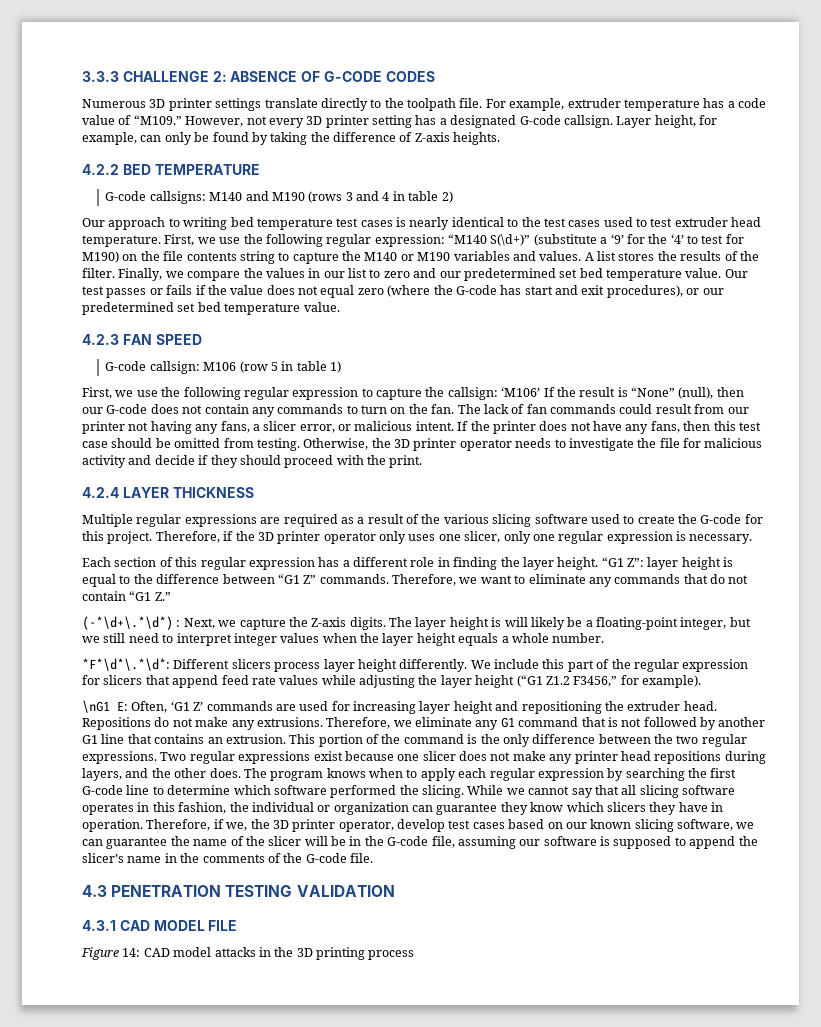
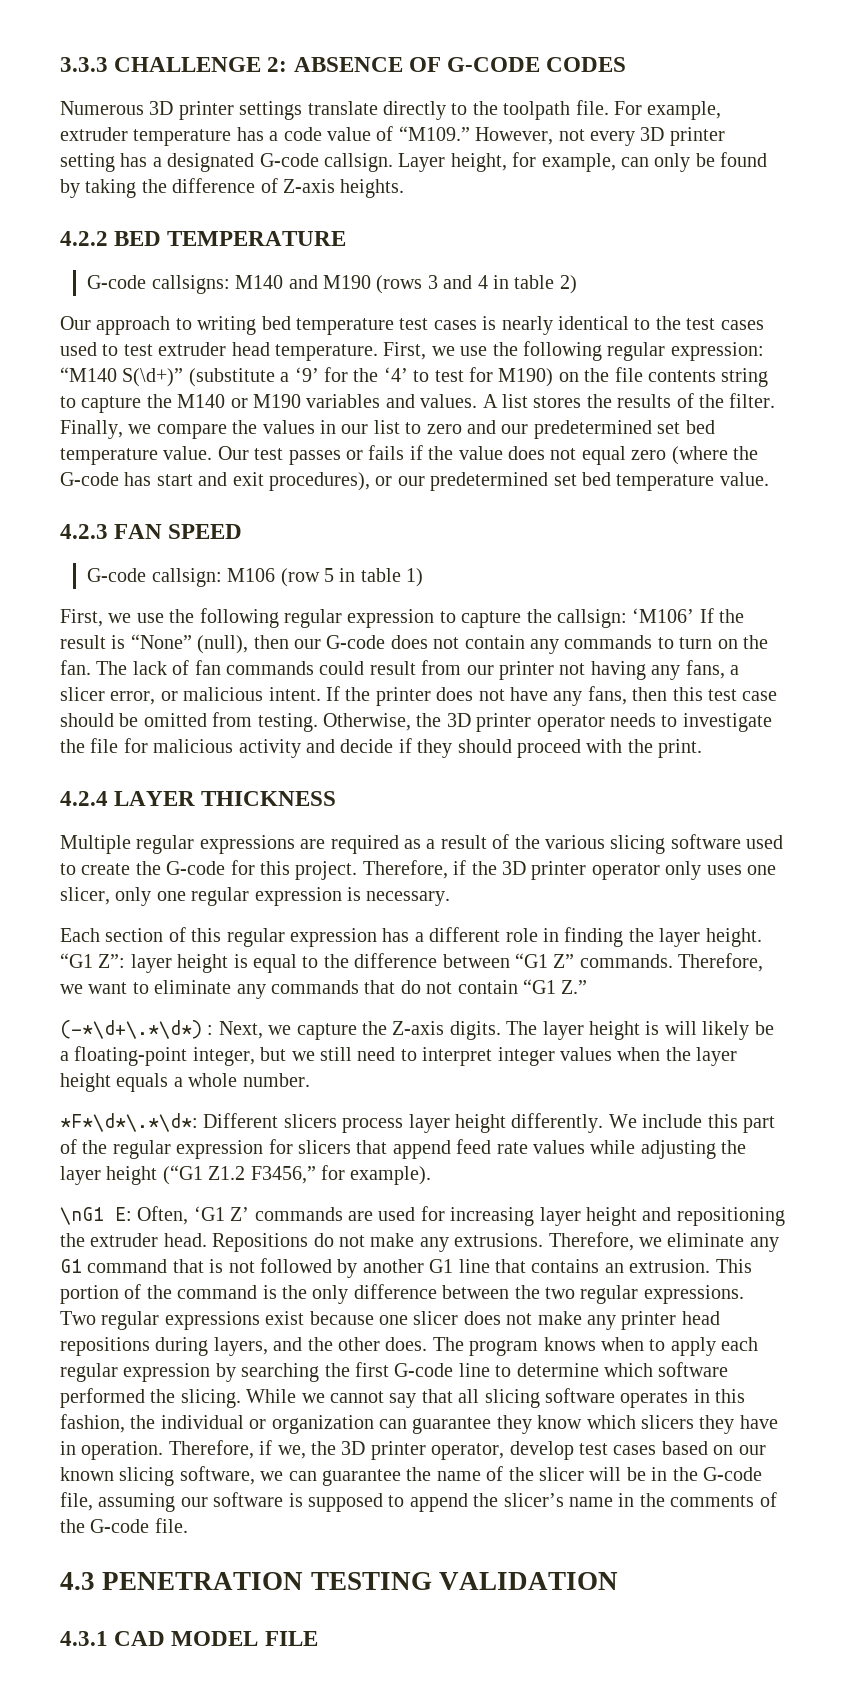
[81,947,415,960] // Figure 14: CAD model attacks in the 3D printing process -> (318, 1638) none

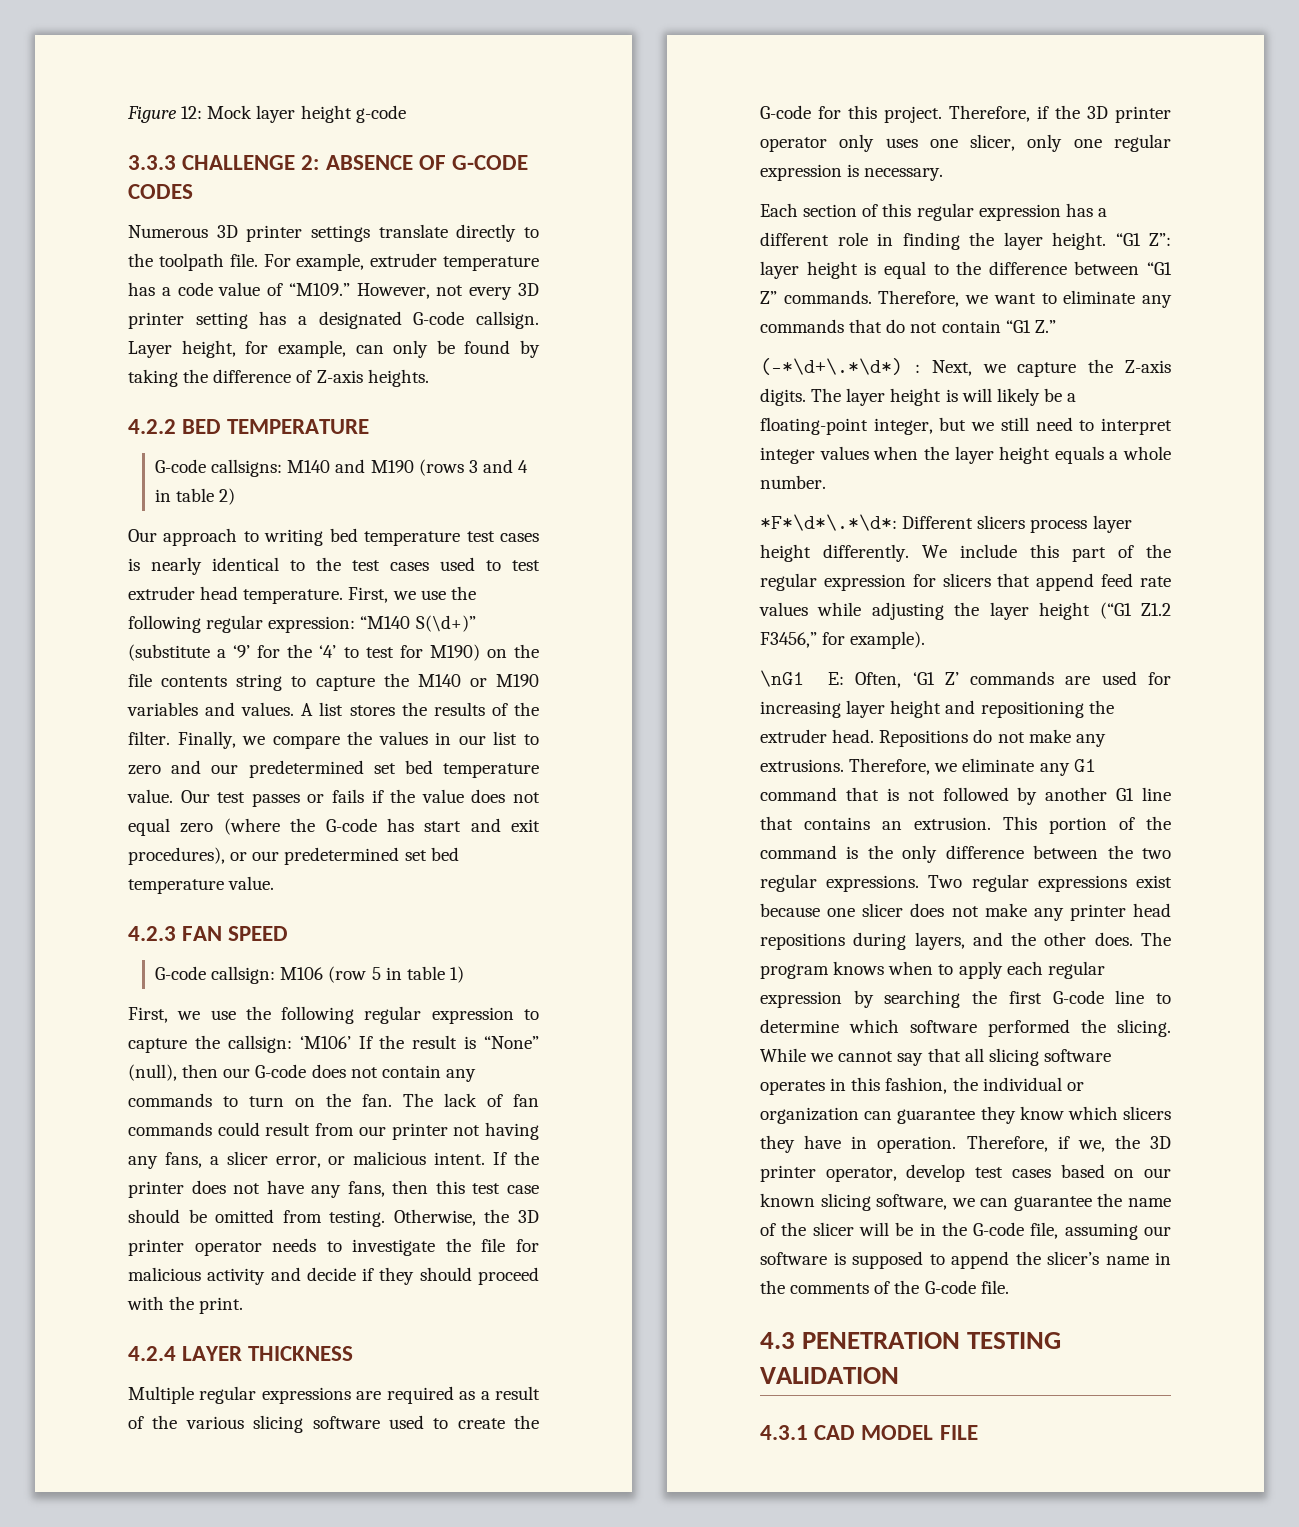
(60, 64) none -> [127,105,406,123] Figure 12: Mock layer height g-code //

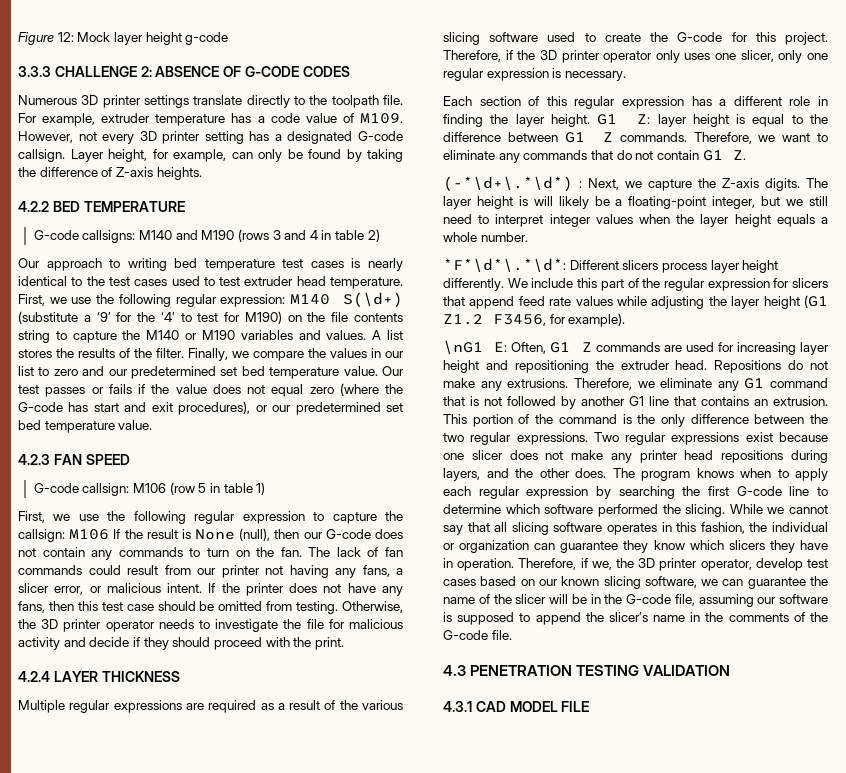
[288,283,350,296] “M109.” -> [359,113,403,124] M109.
[360,615,476,632] “M140 S(\d+)” -> [290,292,403,308] M140 S(\d+)
[299,1036,351,1049] ‘M106’ -> [69,529,110,540] M106
[464,1036,539,1049] is “None” -> [181,529,236,540] is None
[1115,233,1171,246] “G1 Z”: -> [597,114,651,125] G1 Z:
[1147,262,1172,275] [760,291,777,304] “G1 Z” -> [564,132,614,143] G1 Z
[1005,320,1056,333] “G1 Z.” -> [702,150,746,161] G1 Z.
[1099,602,1171,619] [760,632,817,648] (“G1 Z1.2 F3456,” -> [804,295,828,308] [443,314,546,326] (G1 Z1.2 F3456,
[912,672,959,685] ‘G1 Z’ -> [550,342,592,353] G1 Z

